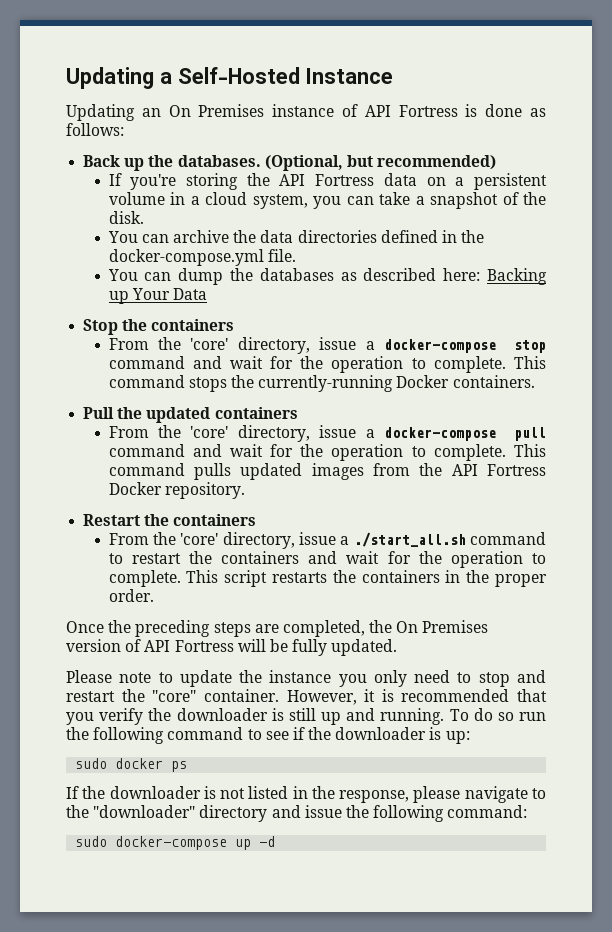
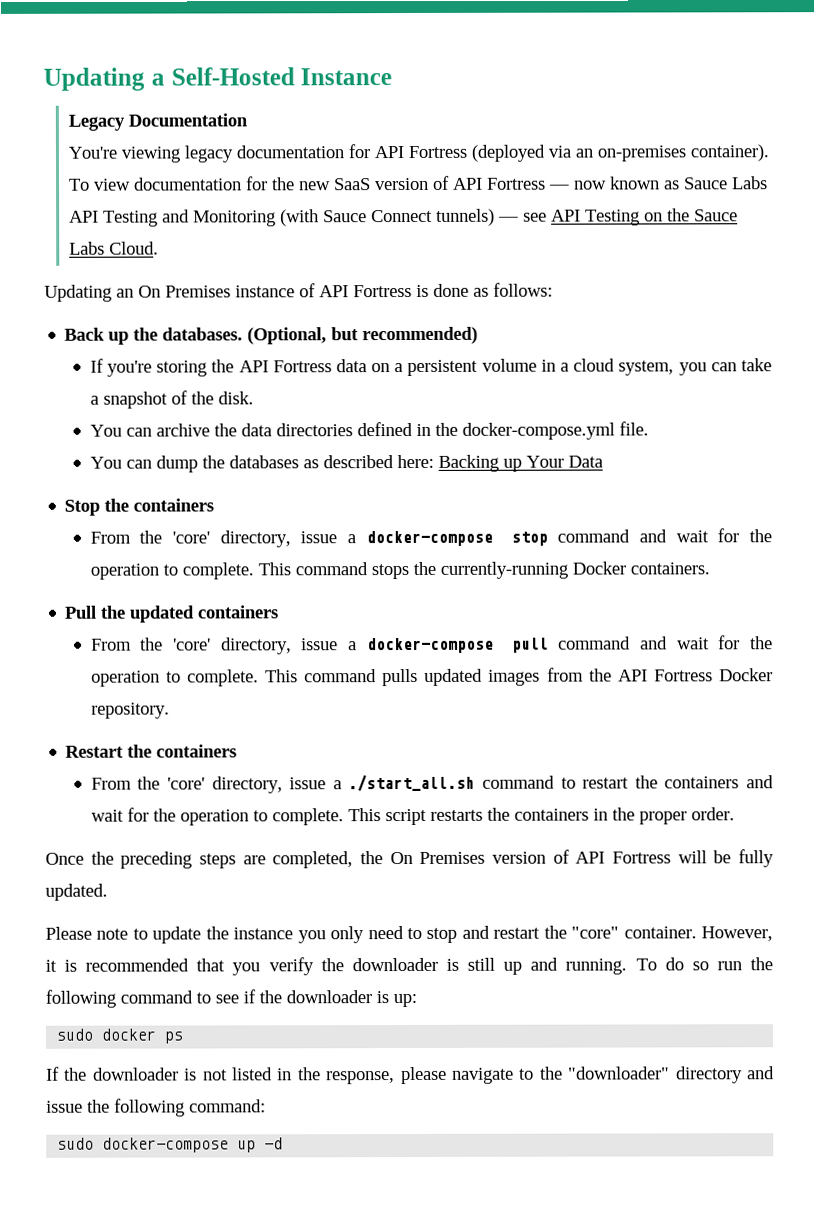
(394, 76) none -> [68,113,249,131] [68,144,770,163] [69,175,769,191] [69,208,739,227] [69,241,160,255] // Legacy Documentation // You're viewing legacy documentation for API Fortress (deployed via an on-premises container). To view documentation for the new SaaS version of API Fortress — now known as Sauce Labs API Testing and Monitoring (with Sauce Connect tunnels) — see API Testing on the Sauce Labs Cloud.

